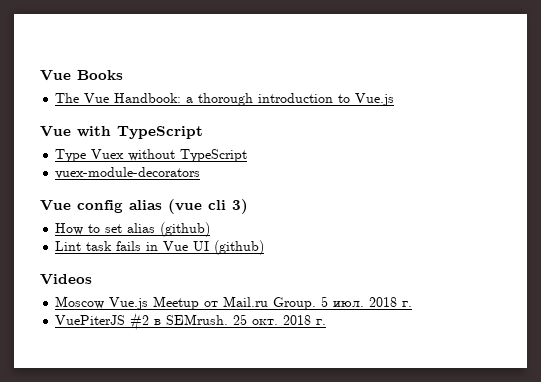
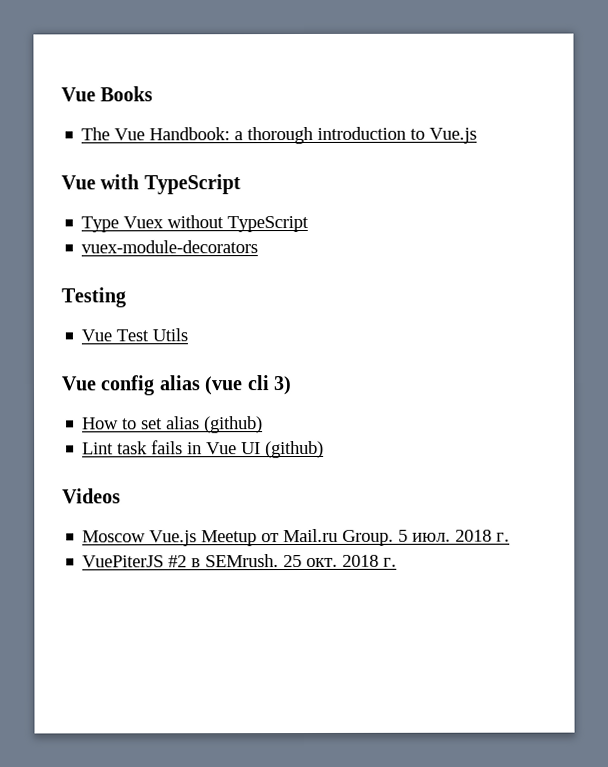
(201, 173) none -> [61,287,126,308] [81,328,189,342] // Testing // Vue Test Utils

